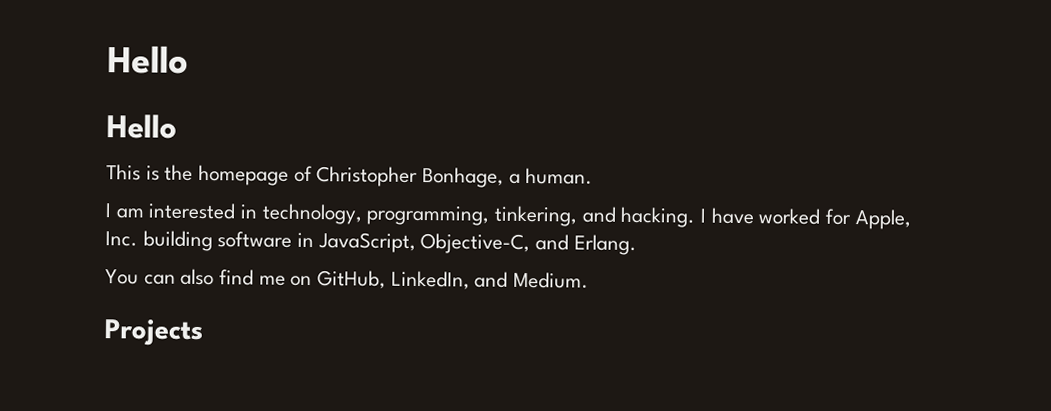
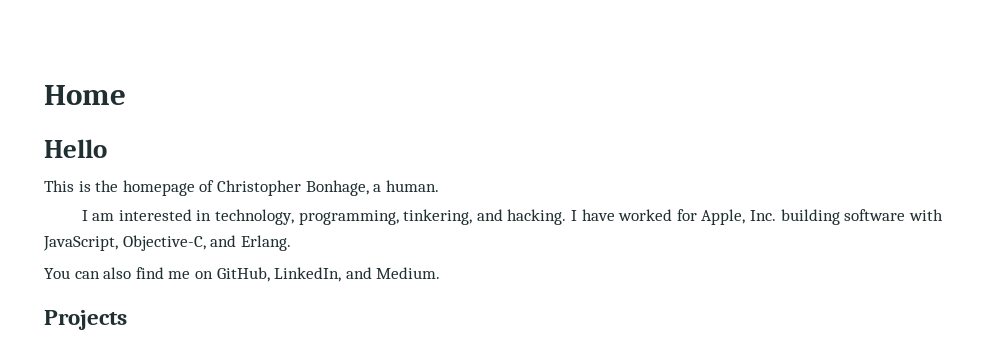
[107,45,189,74] Hello -> [44,85,126,105] Home
[297,232,315,248] in -> [908,209,943,221] with

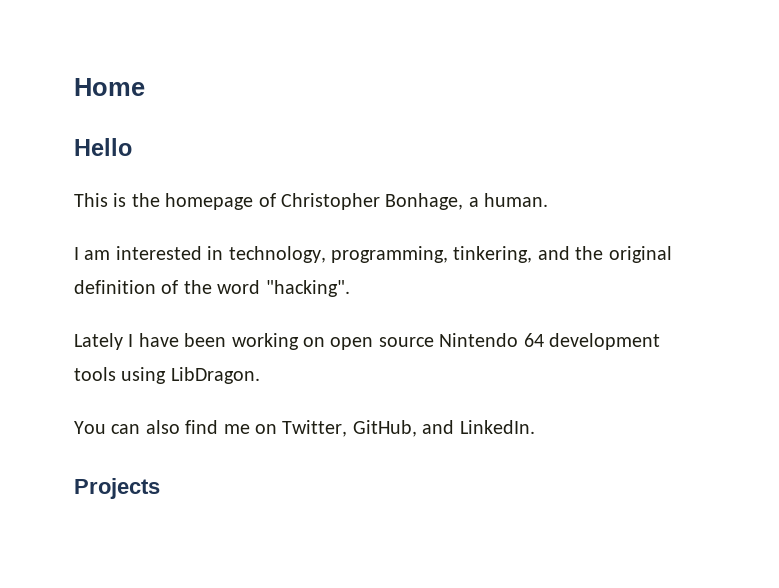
[507,209,943,225] [43,235,291,251] hacking. I have worked for Apple, Inc. building software with JavaScript, Objective-C, and Erlang. -> [575,246,672,263] [74,280,350,297] [74,333,660,350] [74,367,260,384] the original definition of the word "hacking". // Lately I have been working on open source Nintendo 64 development tools using LibDragon.
[216,267,441,282] GitHub, LinkedIn, and Medium. -> [282,420,535,437] Twitter, GitHub, and LinkedIn.

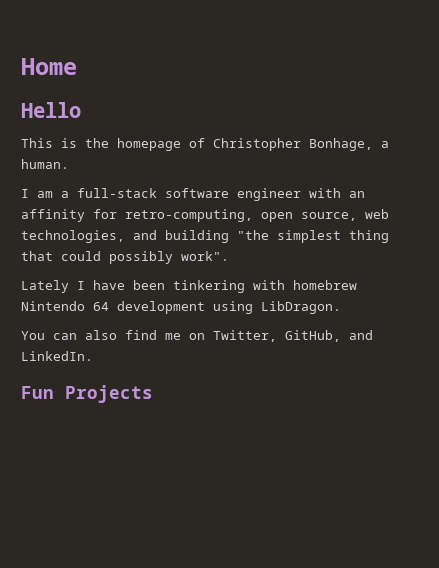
[115,246,672,263] [74,280,350,297] interested in technology, programming, tinkering, and the original definition of the word "hacking". -> [61,188,365,201] [21,209,389,222] [21,230,389,243] [21,251,229,264] a full-stack software engineer with an affinity for retro-computing, open source, web technologies, and building "the simplest thing that could possibly work".
[231,333,434,350] working on open source -> [173,280,357,293] tinkering with homebrew
[74,367,116,381] tools -> (205, 307) none
(535, 427) none -> [21,386,54,399] Fun

